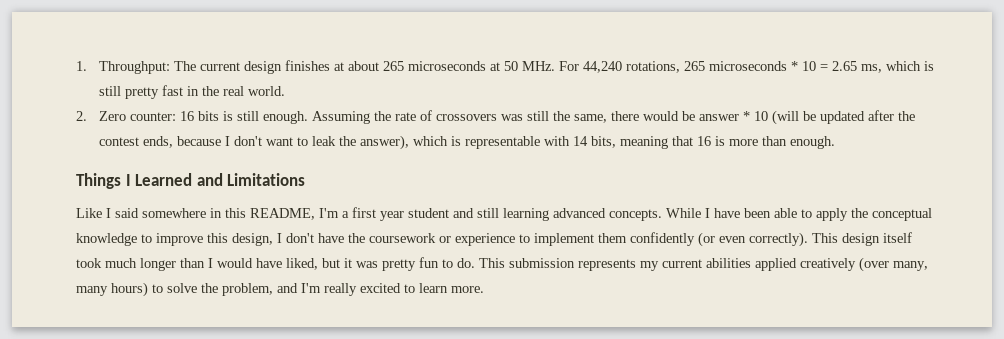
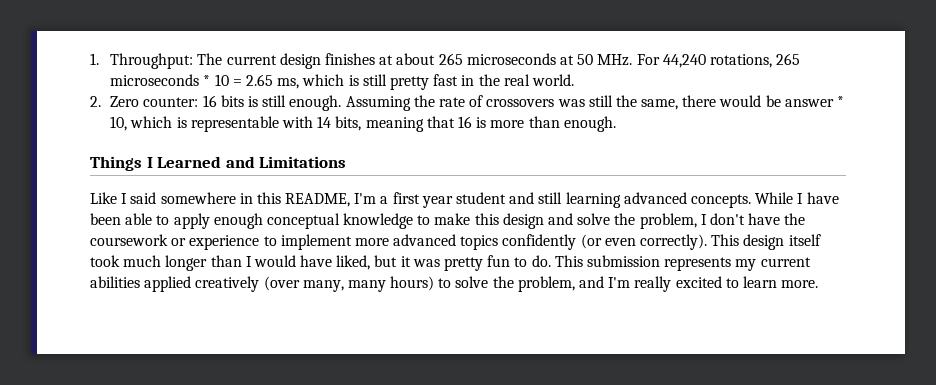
[754,110,916,125] [99,135,410,150] 10 (will be updated after the contest ends, because I don't want to leak the answer), -> [110,116,128,131] 10,
[851,208,868,218] the -> [213,213,263,229] enough
[156,233,273,246] improve this design, -> [434,213,697,229] make this design and solve the problem,
[598,233,627,243] them -> [354,234,499,250] more advanced topics

